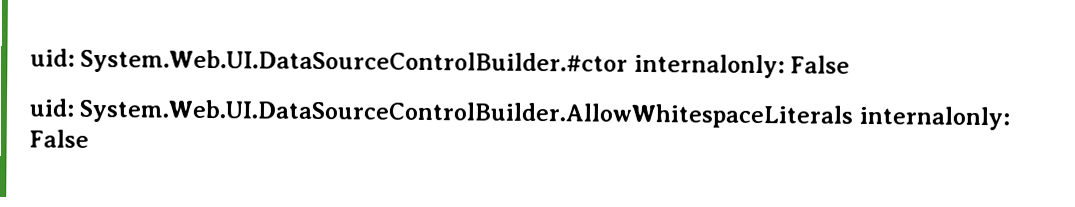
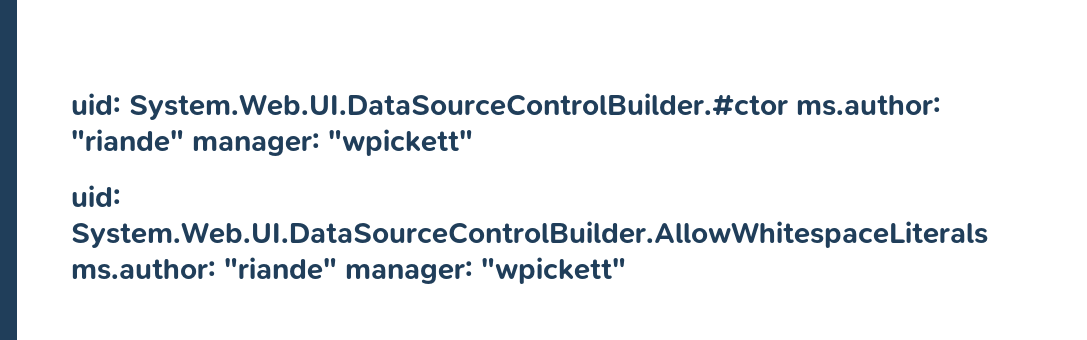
[633,53,851,79] [29,98,1010,131] [29,129,89,148] internalonly: False // uid: System.Web.UI.DataSourceControlBuilder.AllowWhitespaceLiterals internalonly: False -> [796,95,941,116] [71,129,473,156] [71,185,121,207] [71,221,988,248] [71,257,626,284] ms.author: "riande" manager: "wpickett" // uid: System.Web.UI.DataSourceControlBuilder.AllowWhitespaceLiterals ms.author: "riande" manager: "wpickett"

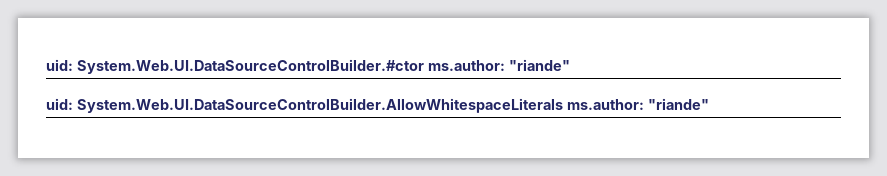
[192,129,473,156] manager: "wpickett" -> (570, 65) none
[345,257,626,284] manager: "wpickett" -> (709, 104) none

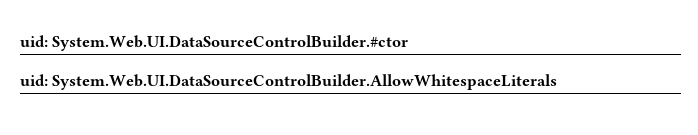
[427,59,570,71] ms.author: "riande" -> (409, 43) none
[566,98,709,110] ms.author: "riande" -> (558, 82) none

